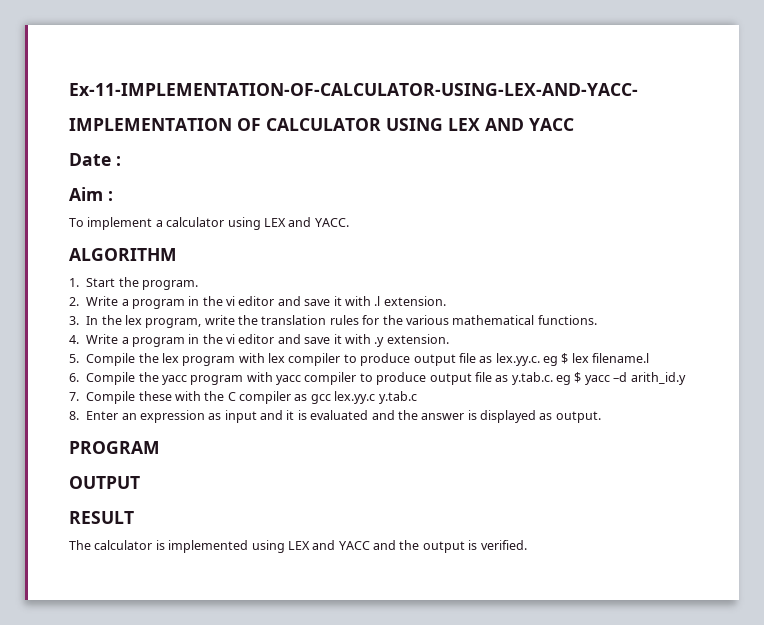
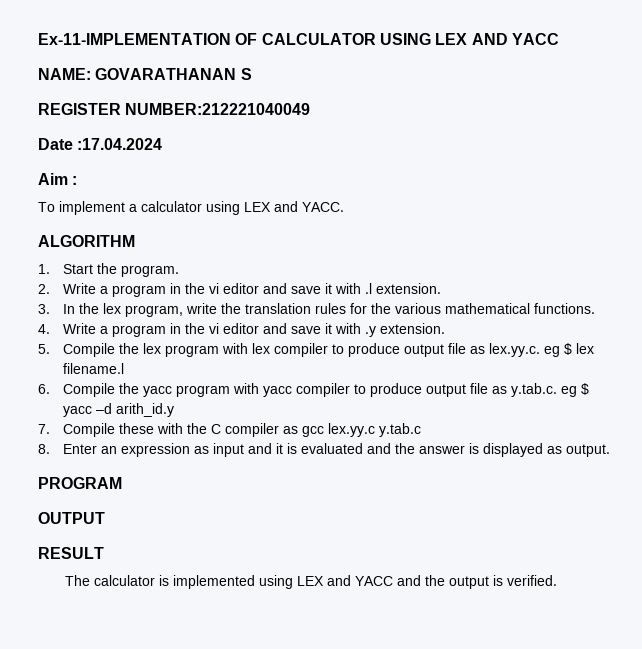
[69,83,638,96] [69,118,232,131] Ex-11-IMPLEMENTATION-OF-CALCULATOR-USING-LEX-AND-YACC- // IMPLEMENTATION -> [38,33,231,45] Ex-11-IMPLEMENTATION
(574, 124) none -> [38,68,252,80] [38,103,311,115] // NAME: GOVARATHANAN S // REGISTER NUMBER:212221040049
[116,156,121,166] : -> [77,138,163,150] :17.04.2024

